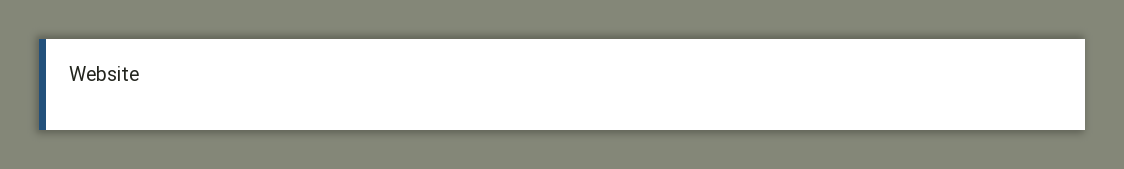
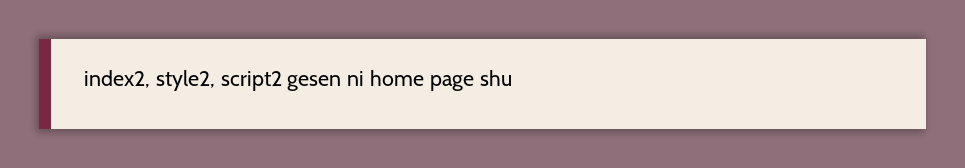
[69,66,139,81] Website -> [84,70,512,91] index2, style2, script2 gesen ni home page shu

